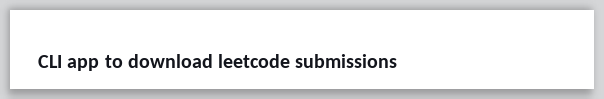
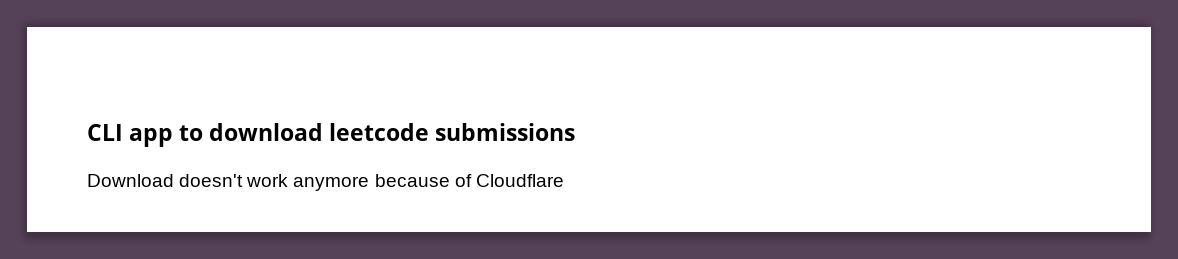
(398, 61) none -> [87,174,564,191] // Download doesn't work anymore because of Cloudflare

